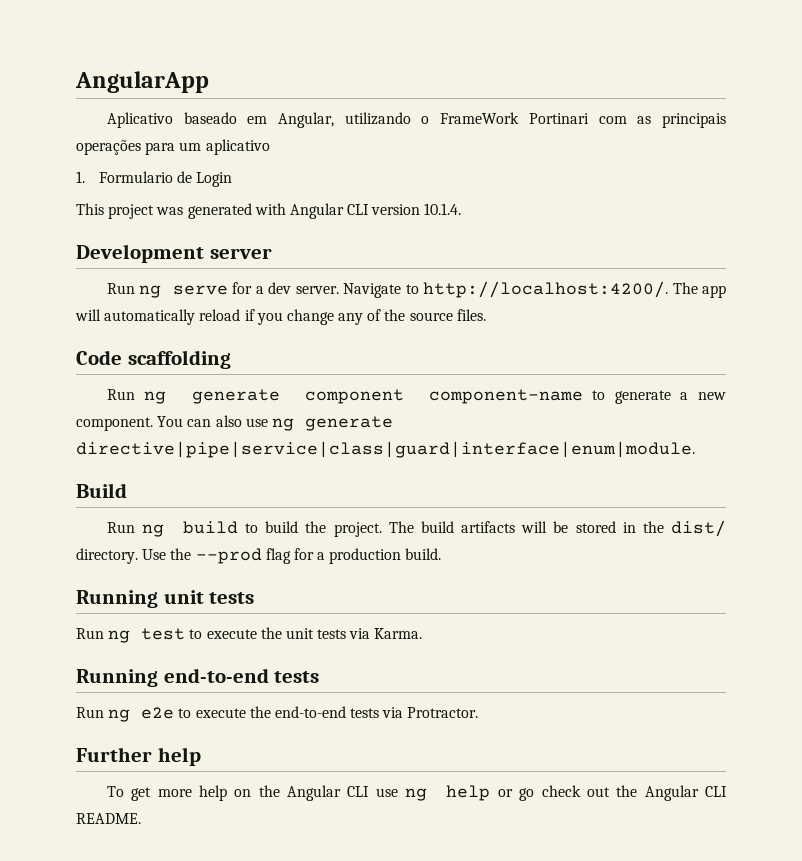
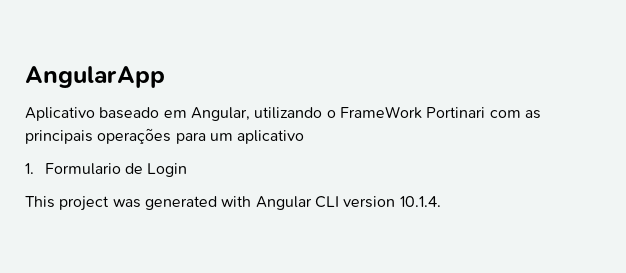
[76,244,272,263] [106,281,726,298] [75,309,486,325] [76,350,231,369] [106,389,727,404] [76,415,393,431] [76,441,695,458] [76,483,127,498] [106,520,726,537] [76,548,442,564] [76,590,255,608] [76,627,423,643] [76,668,320,687] [76,706,479,722] [76,747,201,766] [106,785,727,801] [76,813,141,824] // Development server // Run ng serve for a dev server. Navigate to http://localhost:4200/. The app will automatically reload if you change any of the source files. // Code scaffolding // Run ng generate component component-name to generate a new component. You can also use ng generate directive|pipe|service|class|guard|interface|enum|module. // Build // Run ng build to build the project. The build artifacts will be stored in the dist/ directory. Use the --prod flag for a production build. // Running unit tests // Run ng test to execute the unit tests via Karma. // Running end-to-end tests // Run ng e2e to execute the end-to-end tests via Protractor. // Further help // To get more help on the Angular CLI use ng help or go check out the Angular CLI README. -> (441, 201) none

